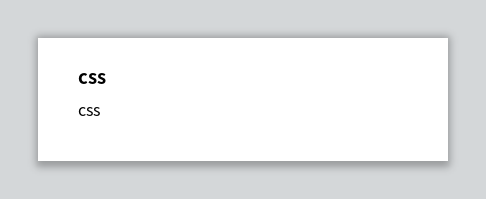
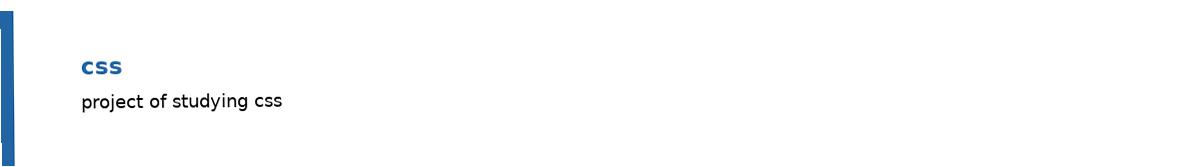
(106, 78) none -> [81,93,249,113] project of studying

